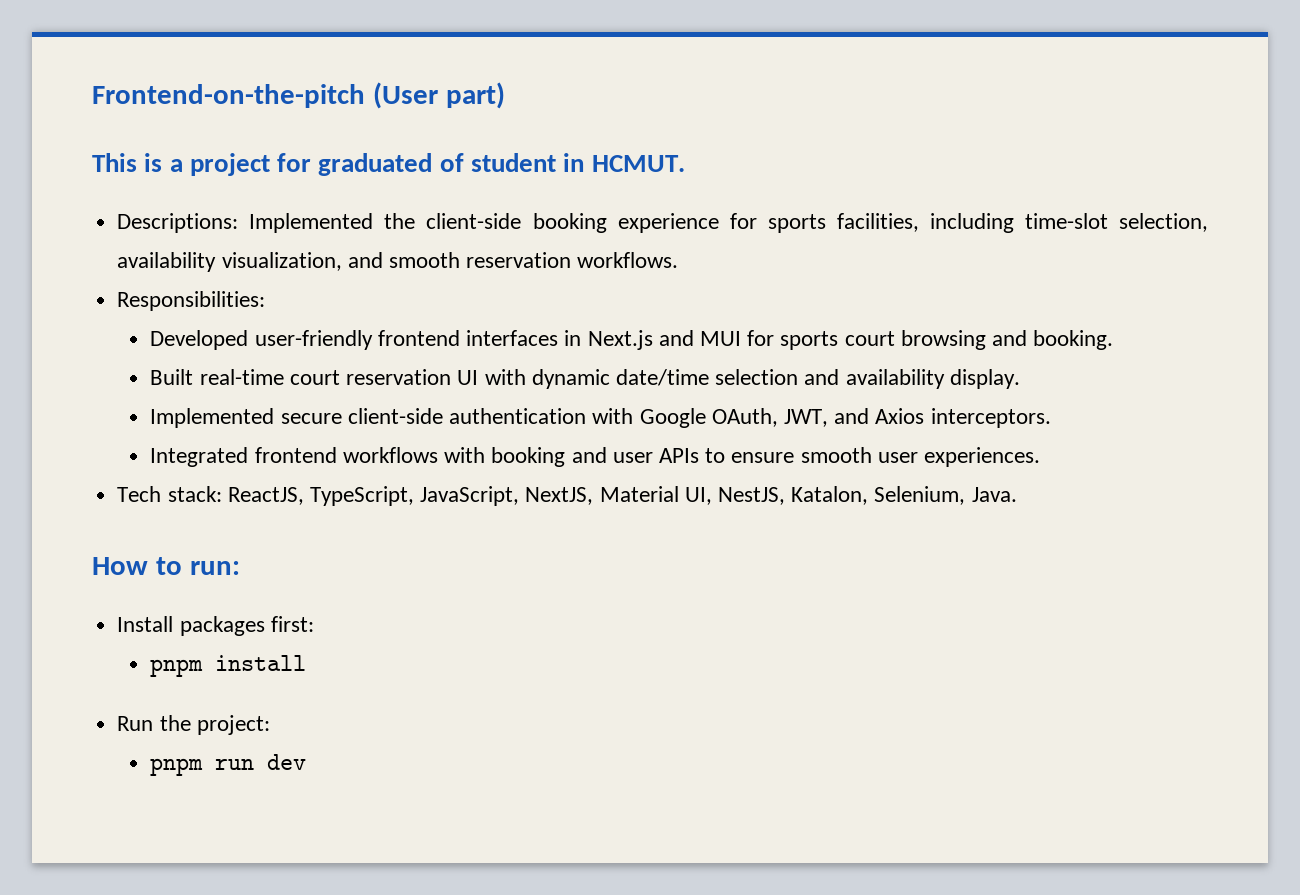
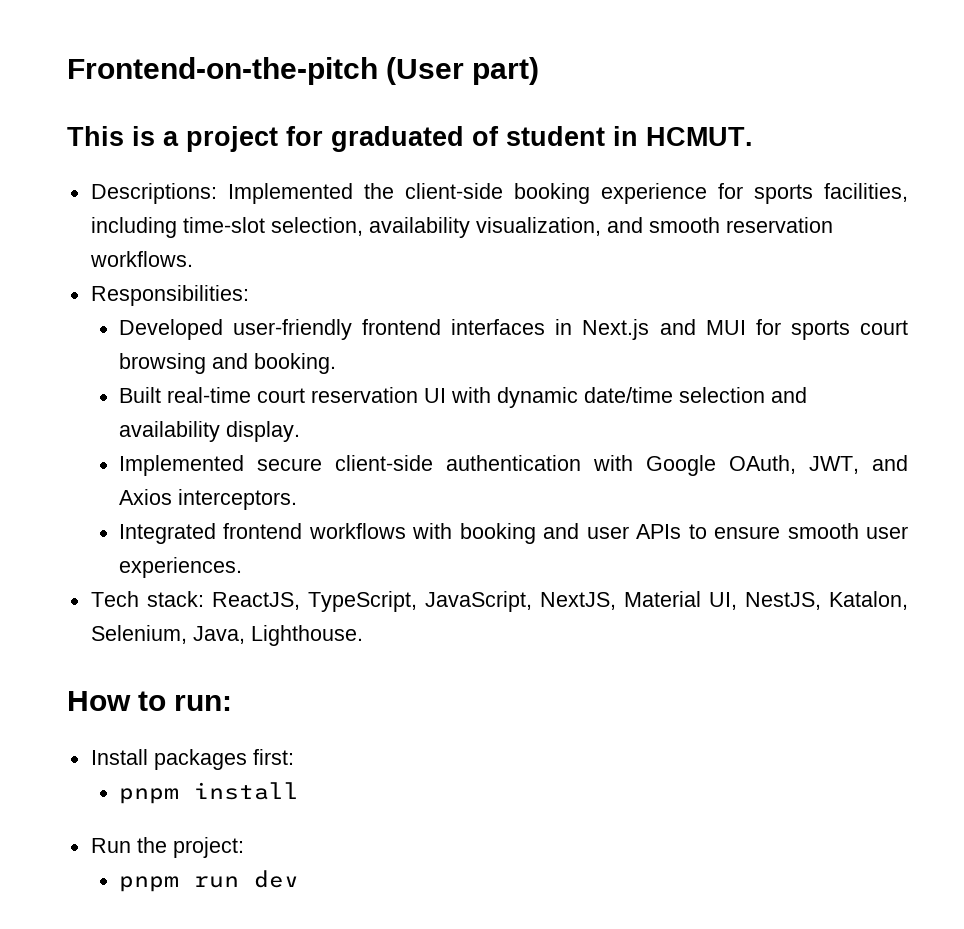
[971,487,1017,502] Java. -> [192,625,363,646] Java, Lighthouse.

